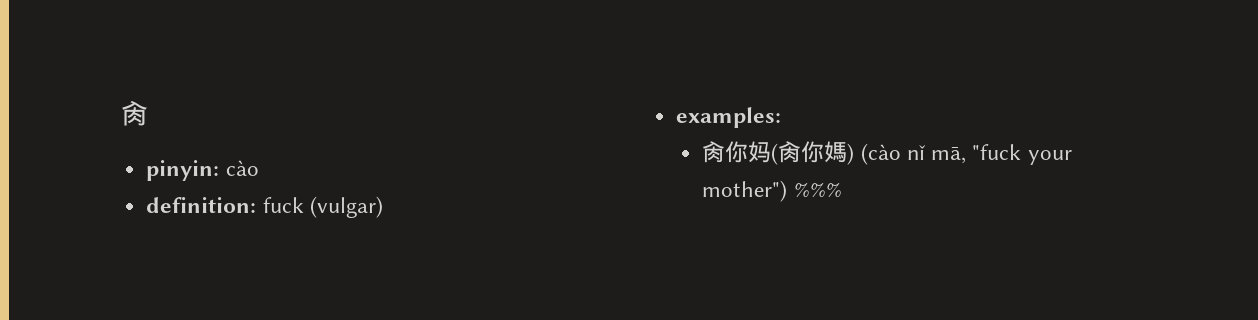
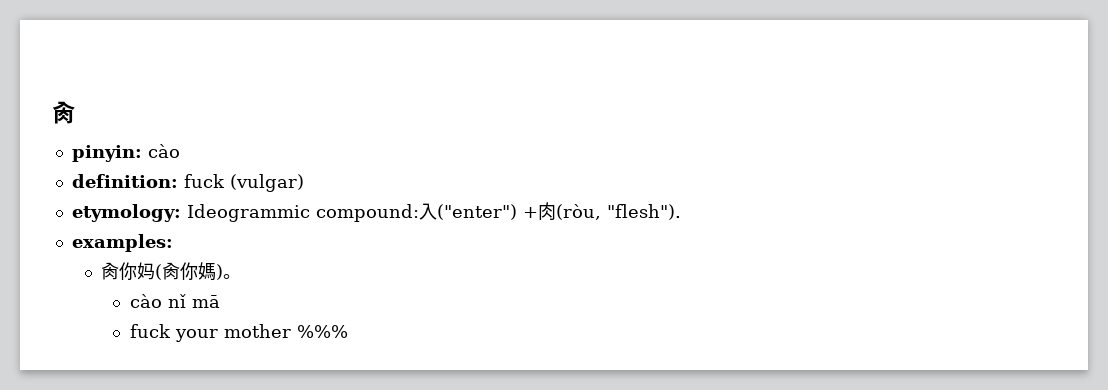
(383, 207) none -> [71,202,681,222] // etymology: Ideogrammic compound:入("enter") +肉(ròu, "flesh").
[860,143,1072,165] [702,180,788,202] (cào nǐ mā, "fuck your mother") -> [222,274,241,279] [129,294,220,308] [129,324,291,342] 。 // cào nǐ mā // fuck your mother

